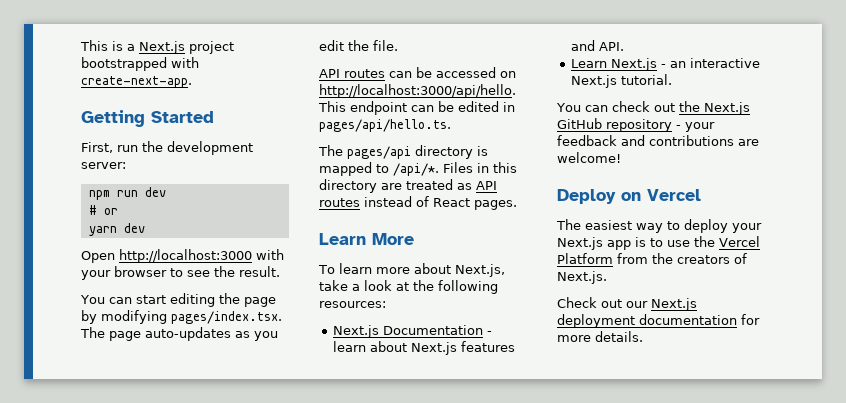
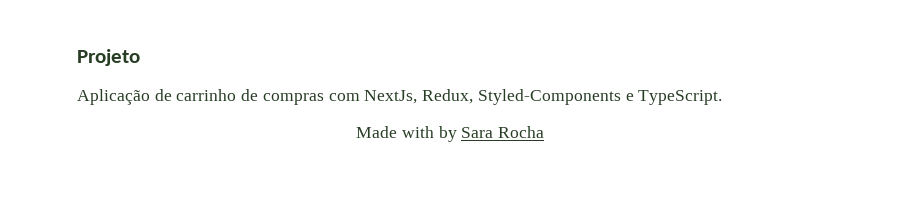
[80,40,234,54] [81,57,199,71] [81,76,192,88] [81,110,214,127] [81,141,253,155] [81,162,126,169] [88,187,166,200] [88,205,118,215] [88,223,145,236] [81,249,284,263] [81,266,280,280] [80,293,276,307] [81,310,282,324] [80,327,278,341] [319,40,398,51] [319,67,516,78] [319,84,516,98] [318,101,515,115] [319,119,451,132] [318,145,488,159] [319,162,517,176] [319,179,497,193] [319,196,517,210] [319,233,414,245] [318,263,505,277] [319,280,498,294] [319,301,386,308] [332,325,492,338] [332,341,515,355] [570,40,624,51] [570,58,760,71] [570,74,672,88] [556,101,750,115] [557,118,715,132] [557,135,759,146] [557,152,621,163] [557,189,701,204] [556,219,762,233] [557,236,760,250] [557,253,747,264] [557,271,607,284] [557,297,697,311] [557,314,760,328] [557,331,643,342] This is a Next.js project bootstrapped with create-next-app. // Getting Started // First, run the development server: // npm run dev // # or // yarn dev // Open http://localhost:3000 with your browser to see the result. // You can start editing the page by modifying pages/index.tsx. The page auto-updates as you edit the file. // API routes can be accessed on http://localhost:3000/api/hello. This endpoint can be edited in pages/api/hello.ts. // The pages/api directory is mapped to /api/*. Files in this directory are treated as API routes instead of React pages. // Learn More // To learn more about Next.js, take a look at the following resources: // Next.js Documentation - learn about Next.js features and API. // Learn Next.js - an interactive Next.js tutorial. // You can check out the Next.js GitHub repository - your feedback and contributions are welcome! // Deploy on Vercel // The easiest way to deploy your Next.js app is to use the Vercel Platform from the creators of Next.js. // Check out our Next.js deployment documentation for more details. -> [77,49,140,66] [77,89,723,105] [356,126,544,142] Projeto // Aplicação de carrinho de compras com NextJs, Redux, Styled-Components e TypeScript. // Made with by Sara Rocha

